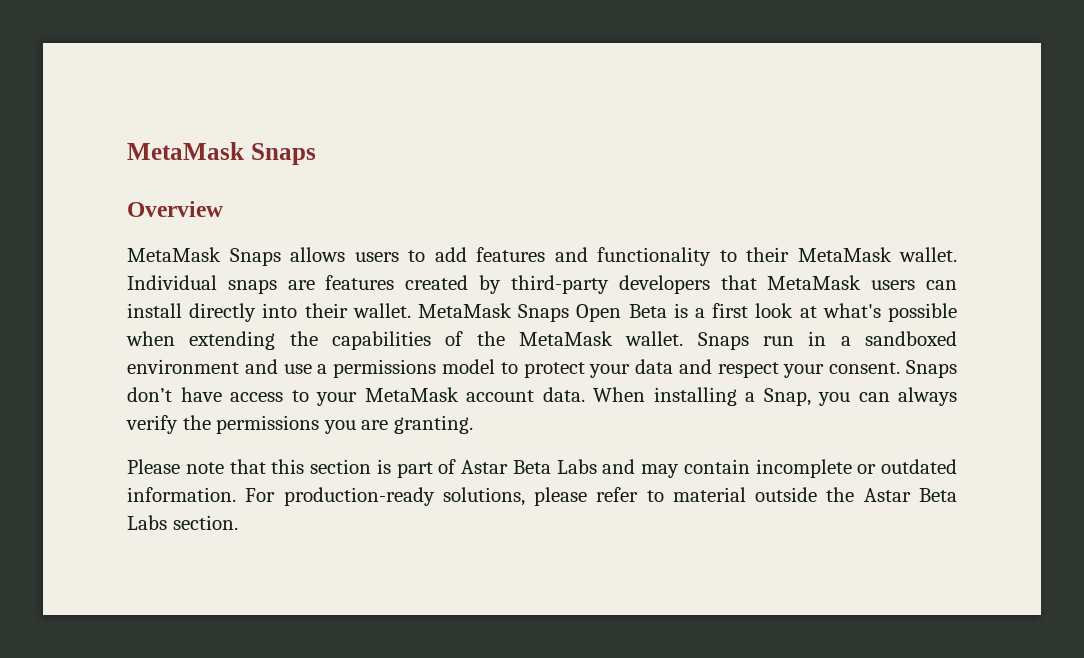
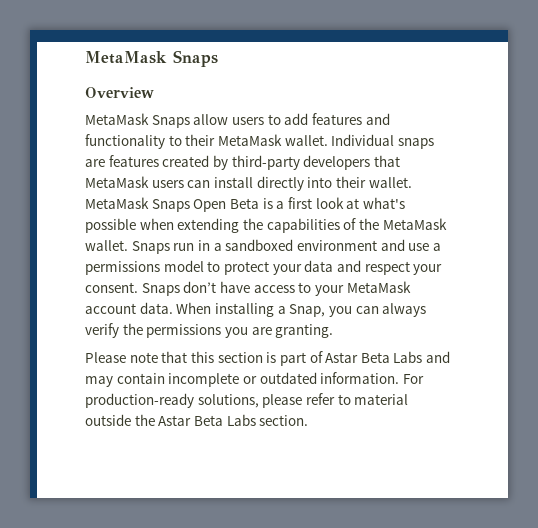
[290,247,345,262] allows -> [193,114,229,125] allow

